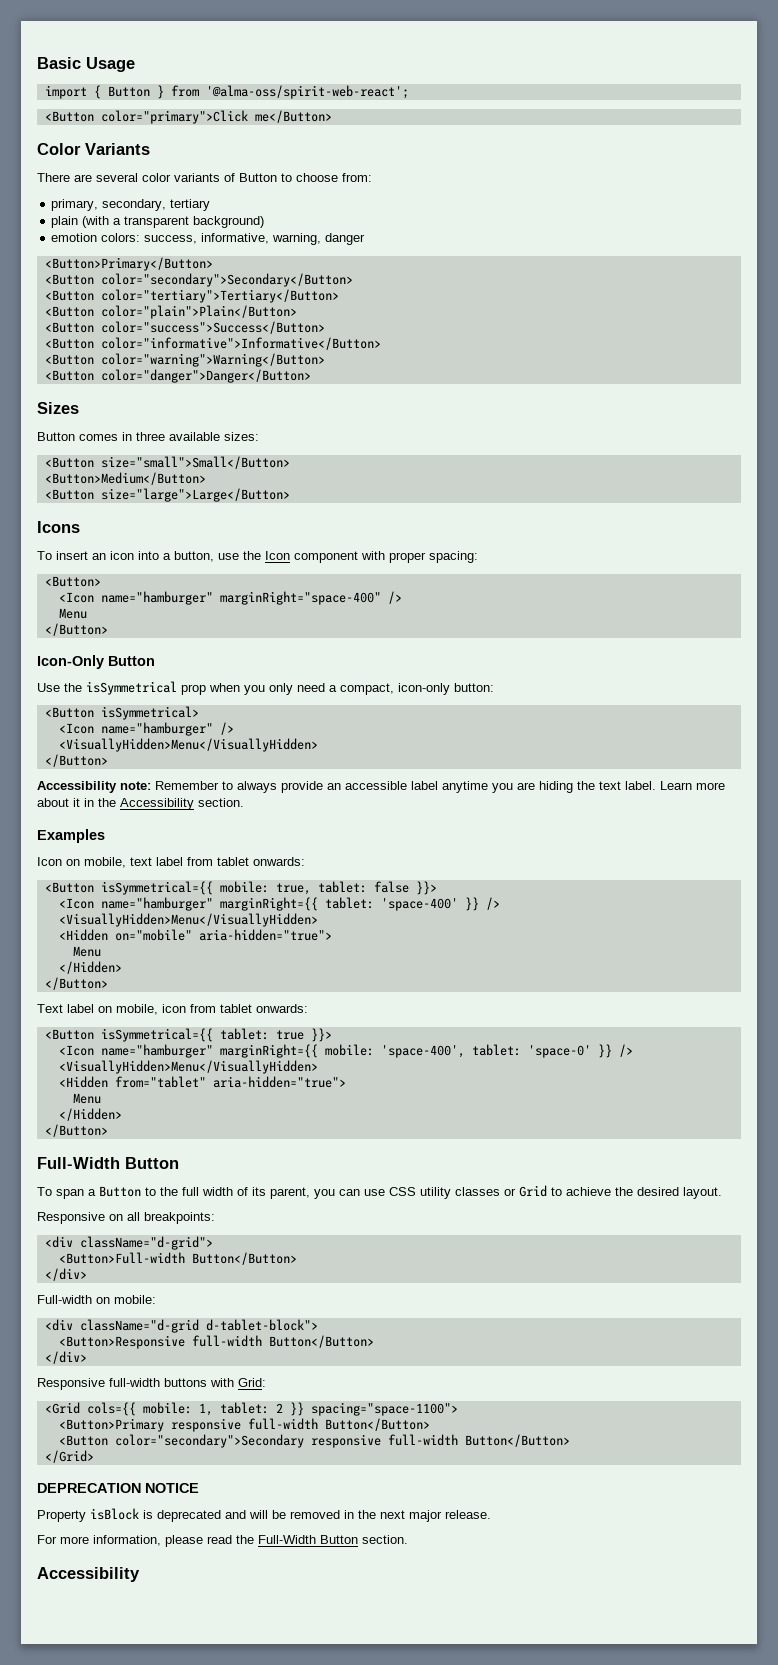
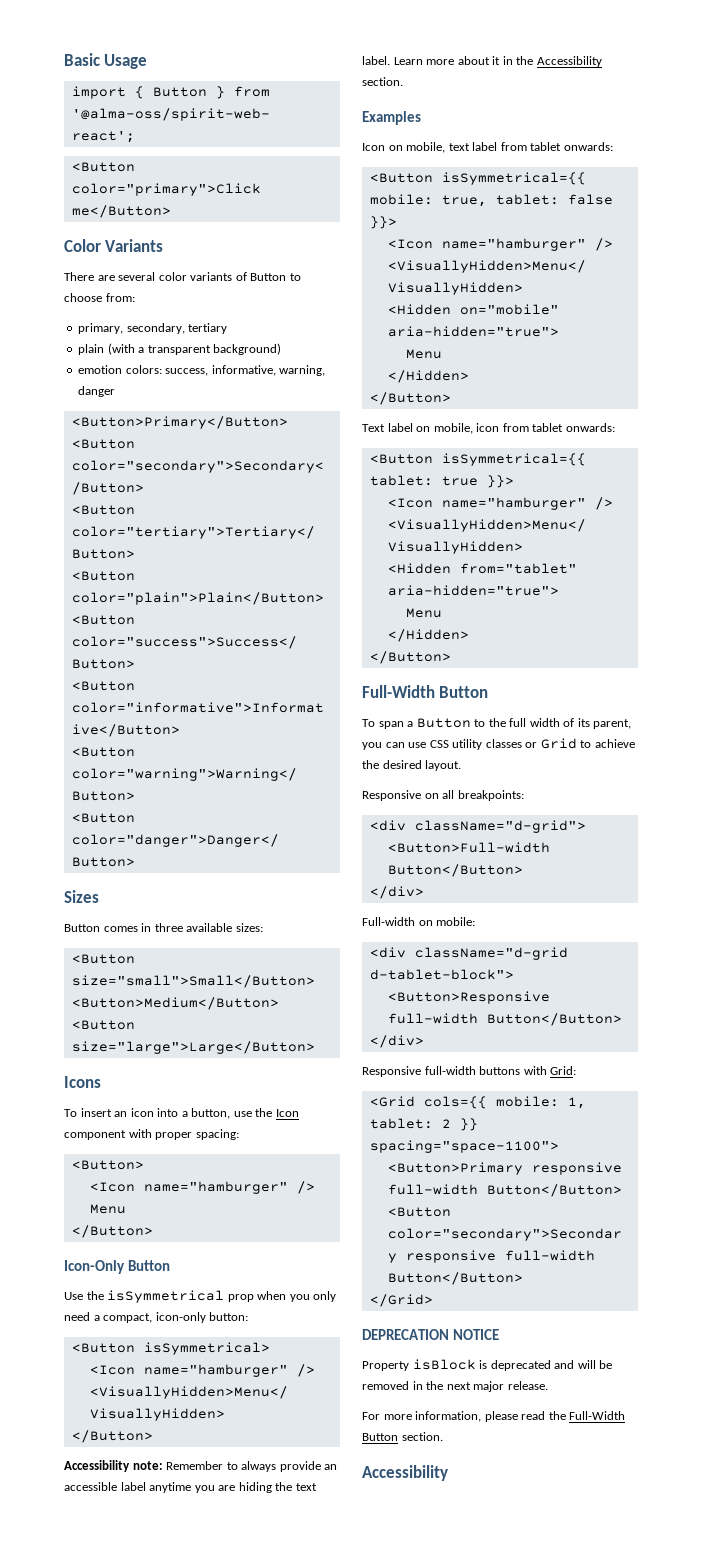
[219,591,381,605] marginRight="space-400" -> (288, 1187) none
[219,897,479,911] marginRight={{ tablet: 'space-400' }} -> (586, 244) none
[219,1044,612,1058] marginRight={{ mobile: 'space-400', tablet: 'space-0' }} -> (586, 503) none

